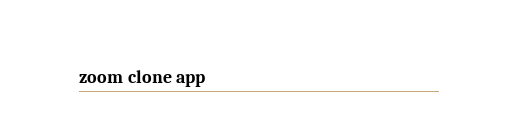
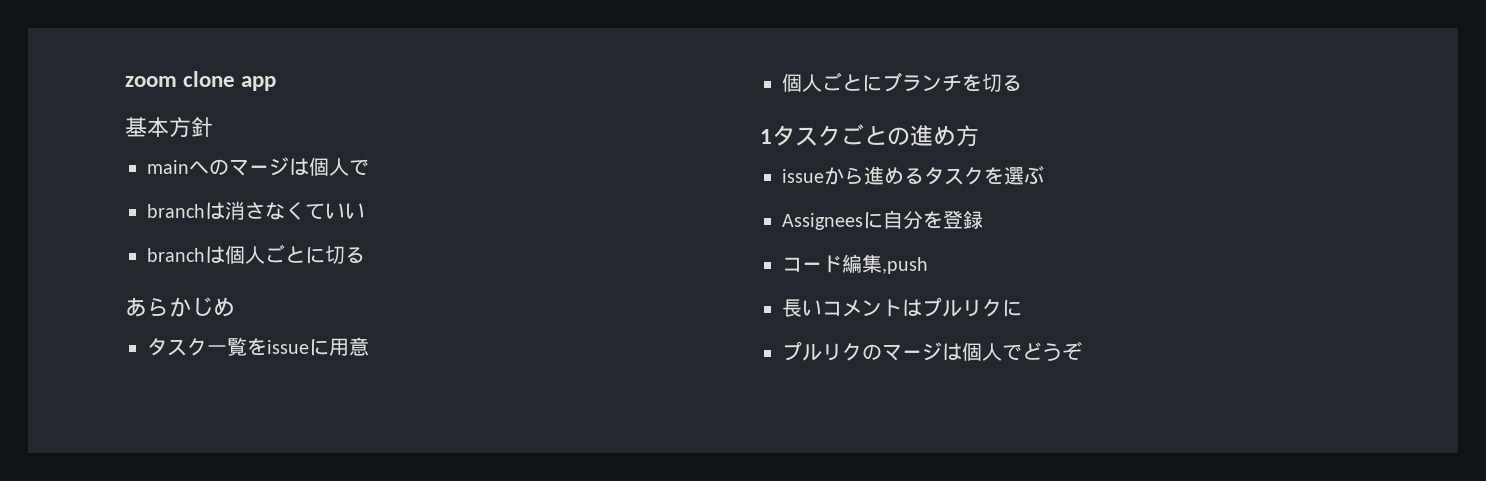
(206, 80) none -> [125,117,213,137] [147,157,369,176] [147,201,365,220] [147,244,365,264] [125,297,235,317] [147,337,369,356] [782,72,1022,92] [760,124,979,147] [782,165,1044,185] [782,210,983,230] [782,254,928,274] [782,297,1022,317] [782,341,1082,362] // 基本方針 // mainへのマージは個人で // branchは消さなくていい // branchは個人ごとに切る // あらかじめ // タスク一覧をissueに用意 // 個人ごとにブランチを切る // 1タスクごとの進め方 // issueから進めるタスクを選ぶ // Assigneesに自分を登録 // コード編集,push // 長いコメントはプルリクに // プルリクのマージは個人でどうぞ

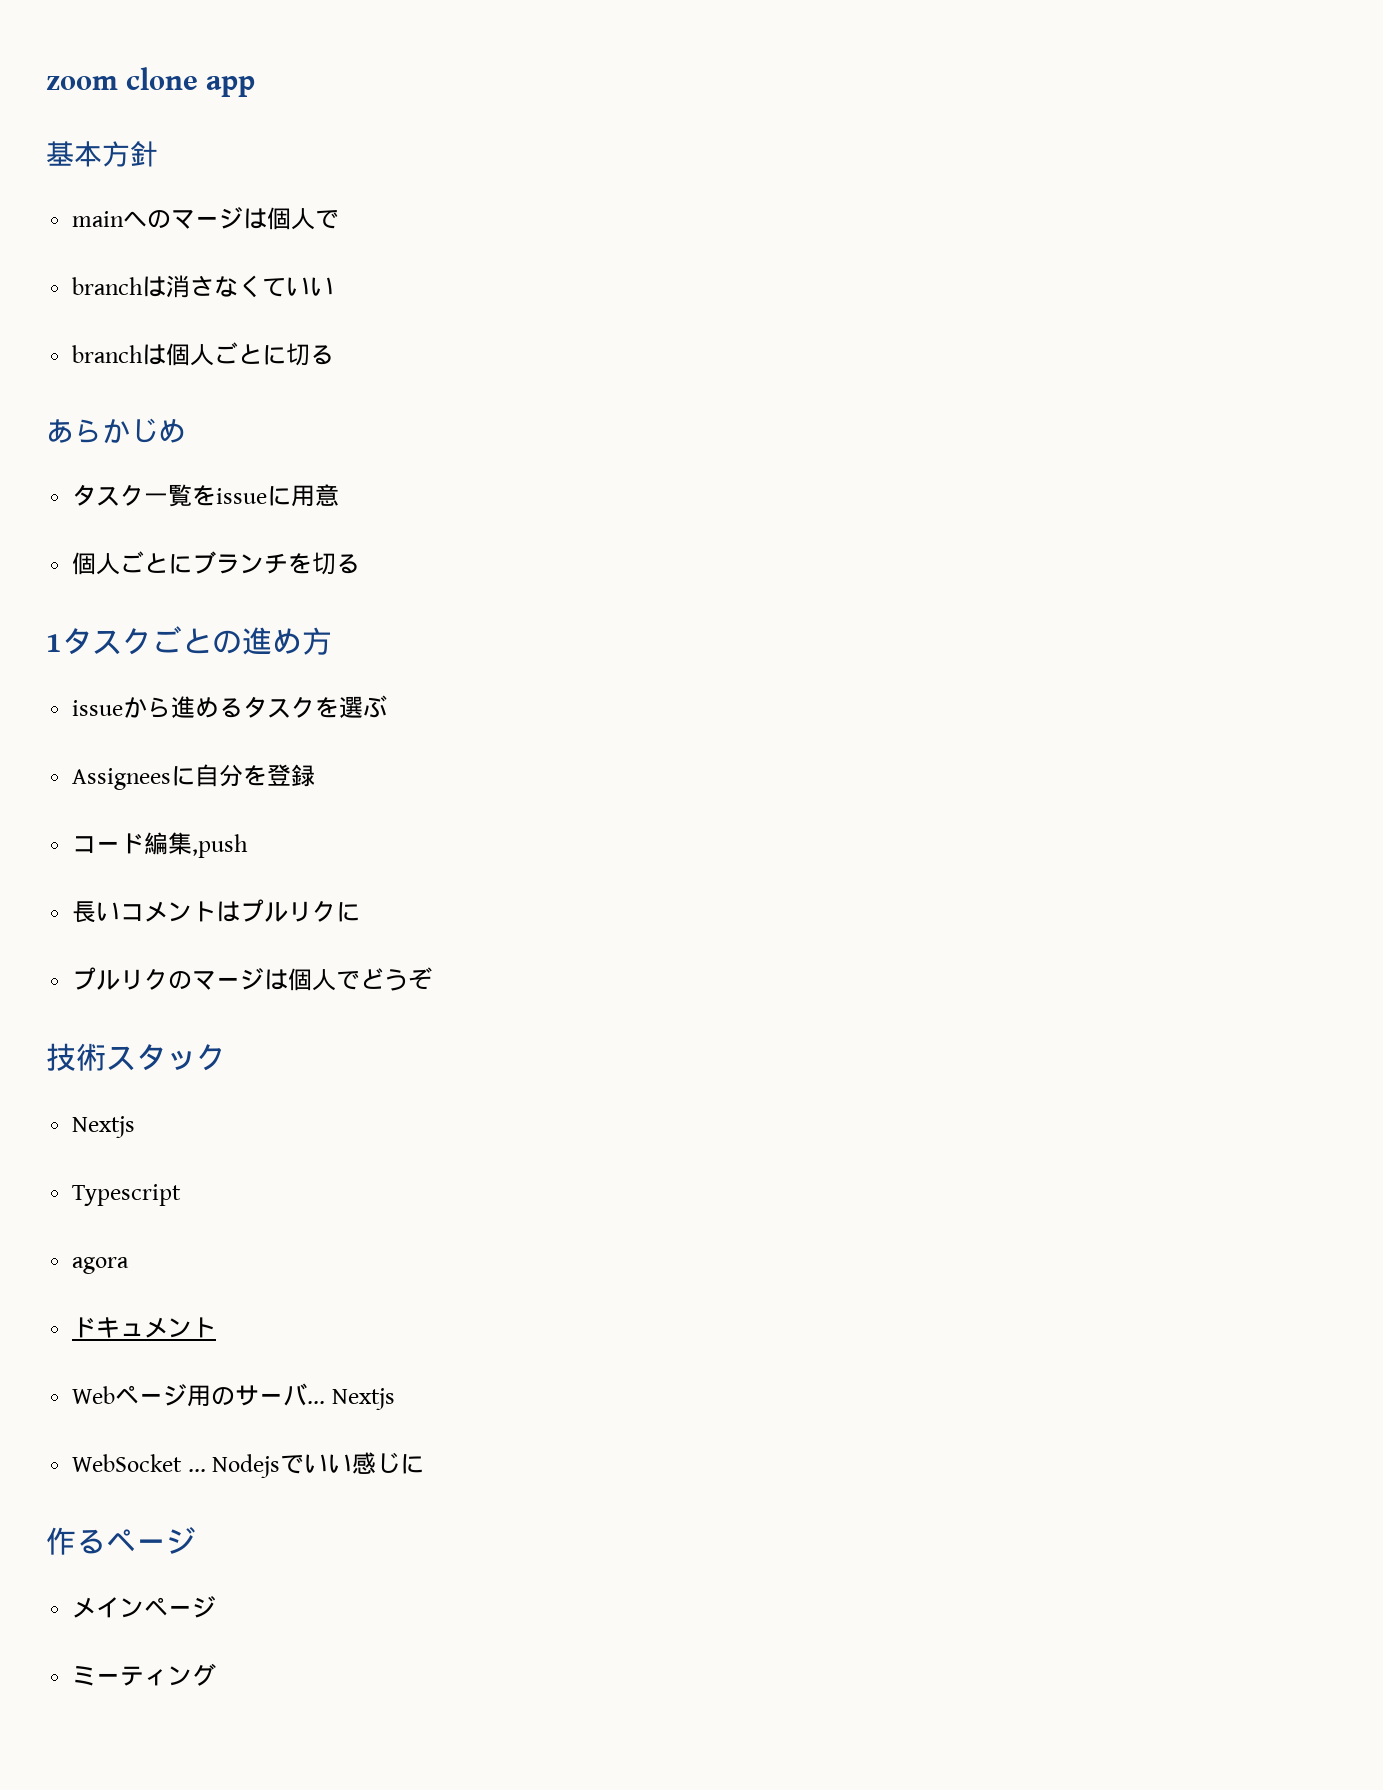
(1082, 350) none -> [46,1043,226,1071] [72,1116,136,1138] [72,1184,182,1206] [72,1257,130,1274] [72,1317,217,1338] [72,1383,395,1410] [72,1452,425,1478] [46,1527,196,1555] [72,1596,217,1618] [72,1663,217,1686] // 技術スタック // Nextjs // Typescript // agora // ドキュメント // Webページ用のサーバ... Nextjs // WebSocket ... Nodejsでいい感じに // 作るページ // メインページ // ミーティング

